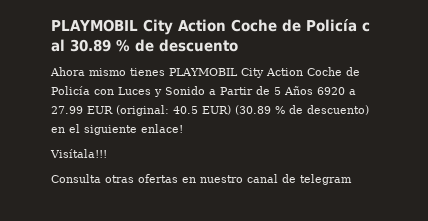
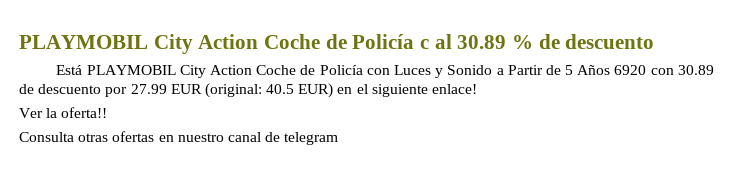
[50,67,165,76] Ahora mismo tienes -> [56,65,83,75] Está
[349,89,356,95] a -> [650,65,714,75] [19,84,128,97] con 30.89 de descuento por
[235,105,369,115] (30.89 % de descuento) -> (334, 90) none
[50,149,107,158] Visítala!!! -> [19,107,108,118] Ver la oferta!!

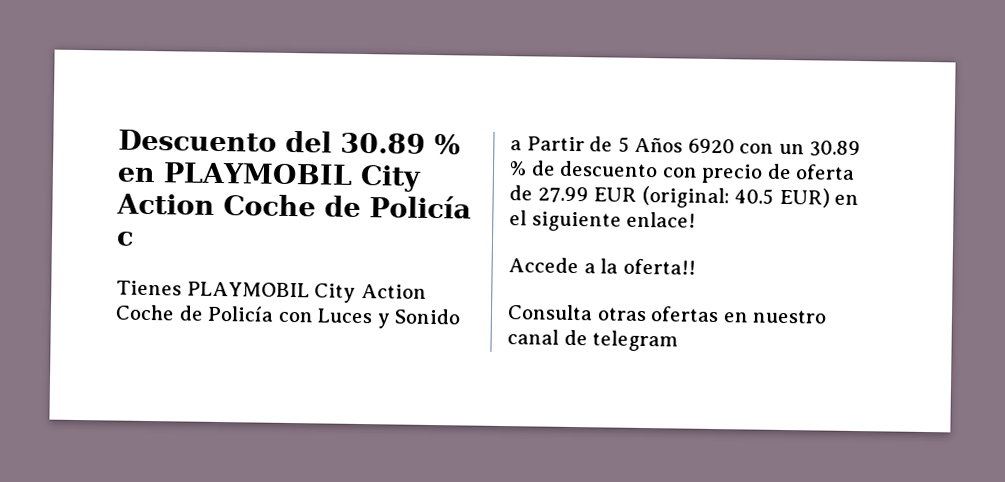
(19, 42) none -> [118,129,461,155] [117,167,155,183] Descuento del 30.89 % en
[434,34,655,49] [56,65,83,75] al 30.89 % de descuento // Está -> [116,280,182,296] // Tienes
[677,65,714,75] [19,84,128,97] 30.89 de descuento por -> [778,140,862,158] [509,160,856,184] [509,185,533,201] un 30.89 % de descuento con precio de oferta de
[19,108,43,118] Ver -> [508,257,596,274] Accede a

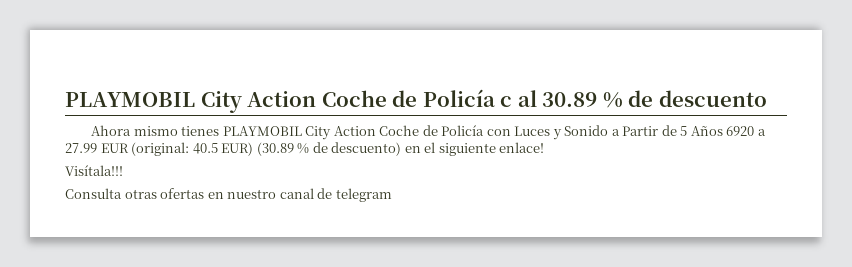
[118,129,461,155] [117,167,155,183] Descuento del 30.89 % en -> (65, 99) none
[116,280,182,296] // Tienes -> [517,90,767,108] [91,125,220,136] al 30.89 % de descuento // Ahora mismo tienes
[739,140,862,158] [509,160,856,184] [509,185,533,201] con un 30.89 % de descuento con precio de oferta de -> [757,129,766,136] a
(830, 197) none -> [256,142,402,156] (30.89 % de descuento)
[508,257,696,275] Accede a la oferta!! -> [65,165,123,176] Visítala!!!

